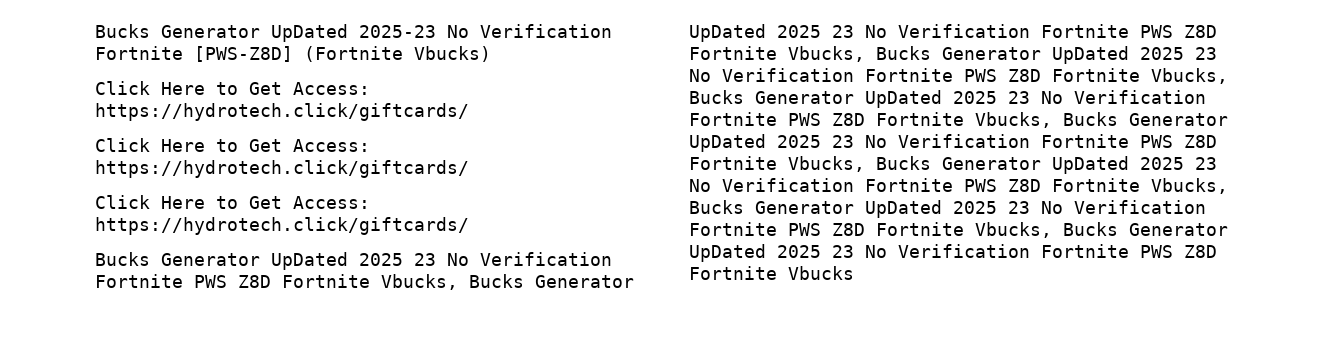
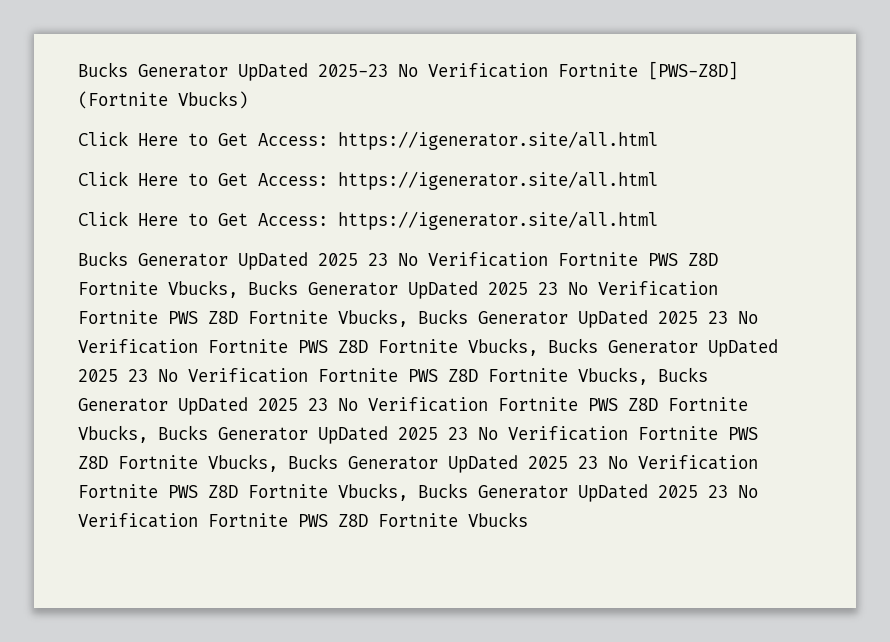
[95,103,469,121] [95,138,370,152] [95,160,469,178] [95,195,370,209] [95,217,469,235] https://hydrotech.click/giftcards/ // Click Here to Get Access: https://hydrotech.click/giftcards/ // Click Here to Get Access: https://hydrotech.click/giftcards/ -> [338,131,658,150] [78,171,658,190] [78,211,658,230] https://igenerator.site/all.html // Click Here to Get Access: https://igenerator.site/all.html // Click Here to Get Access: https://igenerator.site/all.html

